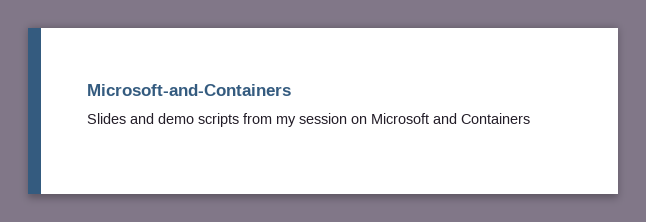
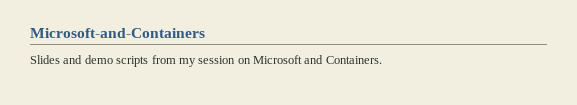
[461,113,530,124] Containers -> [325,56,382,64] Containers.

